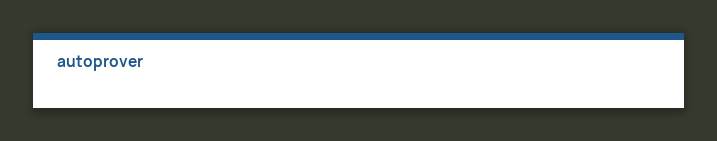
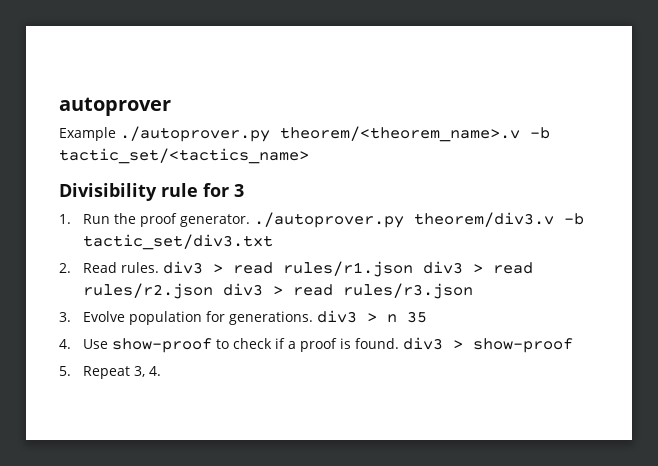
(143, 63) none -> [59,126,550,142] [59,148,309,164] [59,183,244,201] [59,212,584,228] [82,234,273,250] [59,261,533,277] [82,283,473,299] [59,310,427,325] [59,337,573,353] [59,366,161,379] // Example ./autoprover.py theorem/<theorem_name>.v -b tactic_set/<tactics_name> // Divisibility rule for 3 // 1. Run the proof generator. ./autoprover.py theorem/div3.v -b tactic_set/div3.txt // 2. Read rules. div3 > read rules/r1.json div3 > read rules/r2.json div3 > read rules/r3.json // 3. Evolve population for generations. div3 > n 35 // 4. Use show-proof to check if a proof is found. div3 > show-proof // 5. Repeat 3, 4.

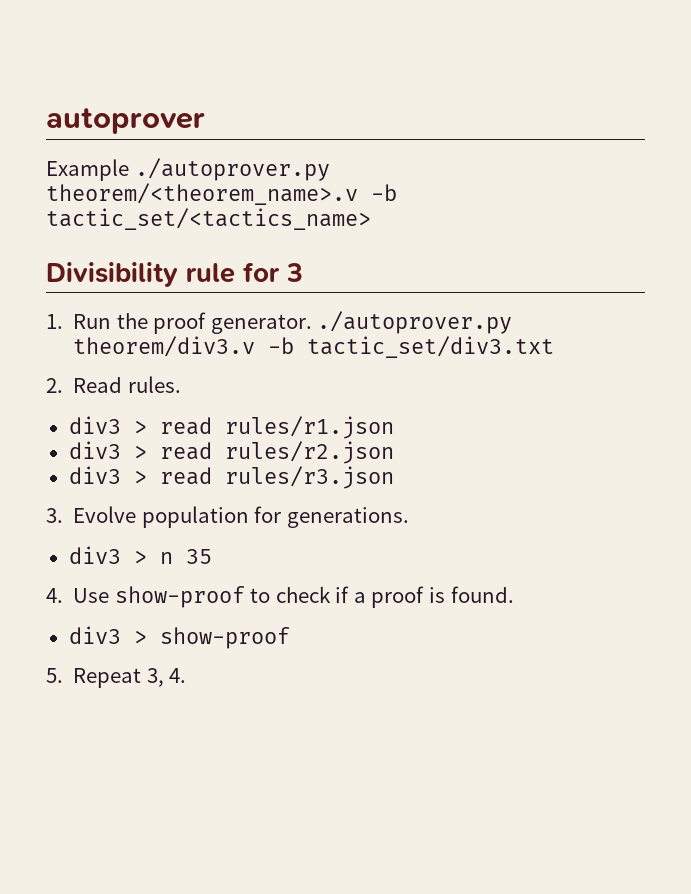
(159, 267) none -> (181, 384) //
(413, 269) none -> (394, 427) //
(213, 291) none -> (394, 452) //
(313, 318) none -> (409, 517) //
(399, 343) none -> (514, 594) //

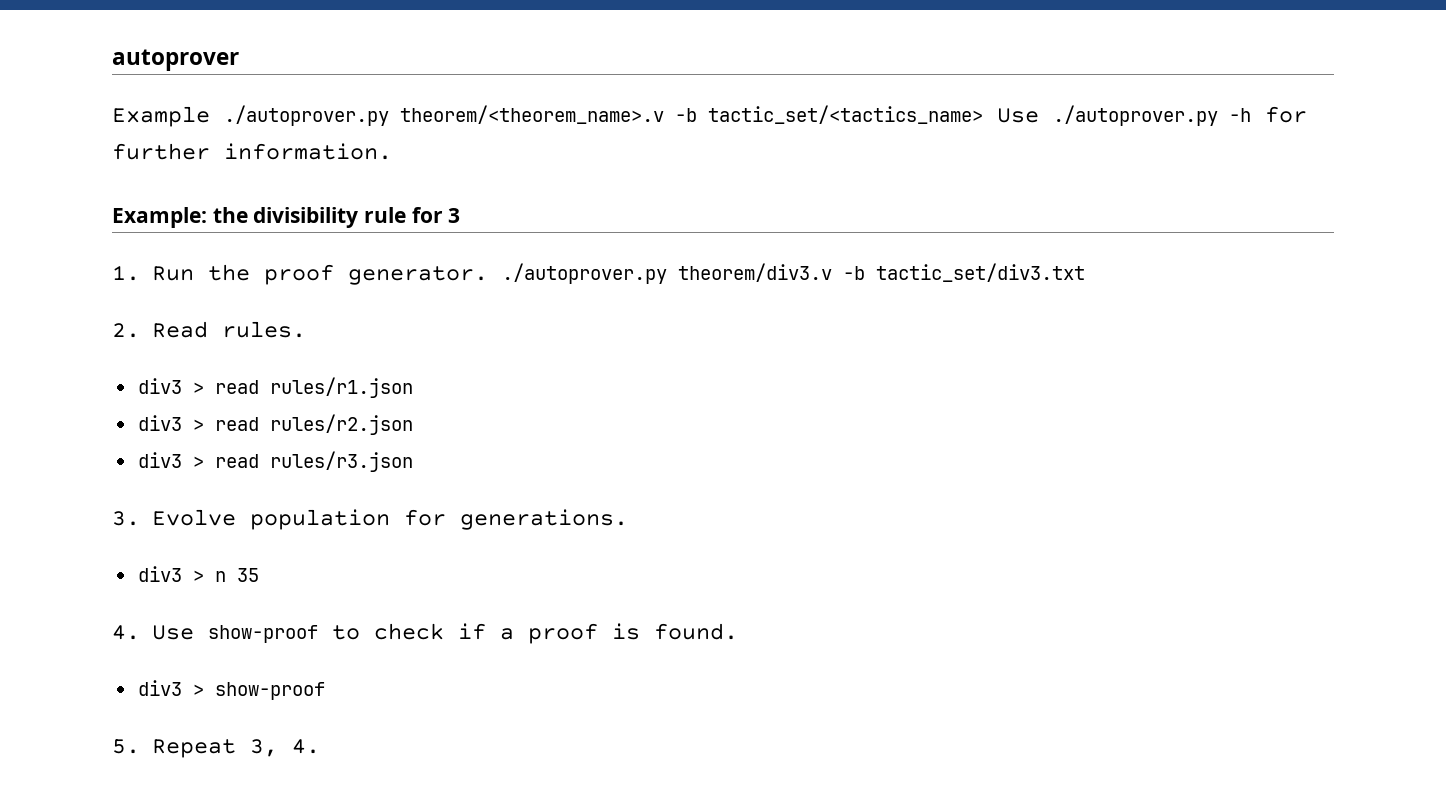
[46,262,178,287] // Divisibility -> [997,105,1307,126] [112,143,392,160] [112,207,359,228] Use ./autoprover.py -h for further information. // Example: the divisibility

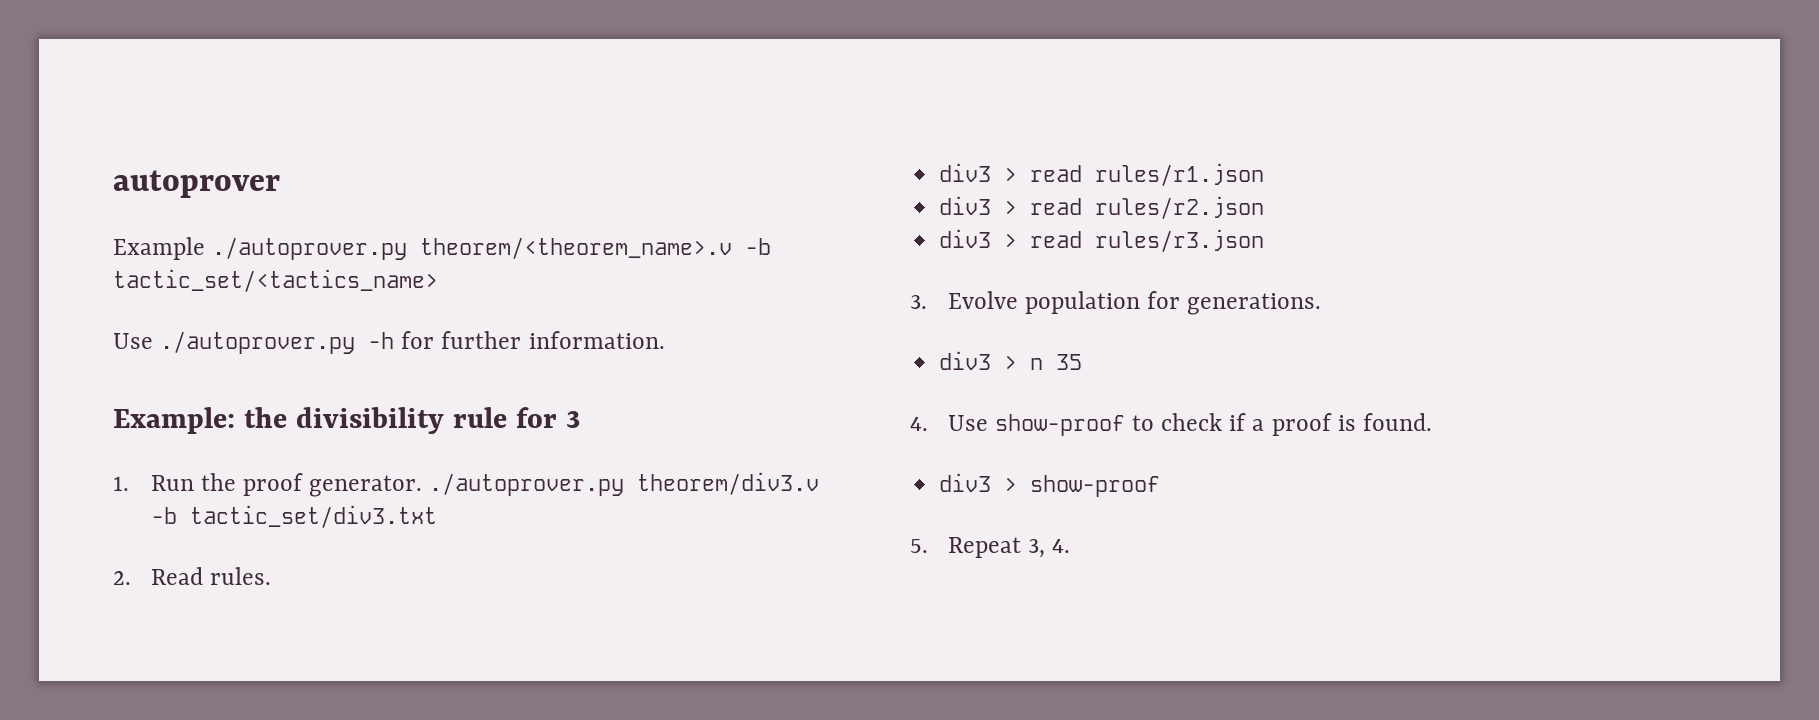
(983, 114) none -> (438, 280) //

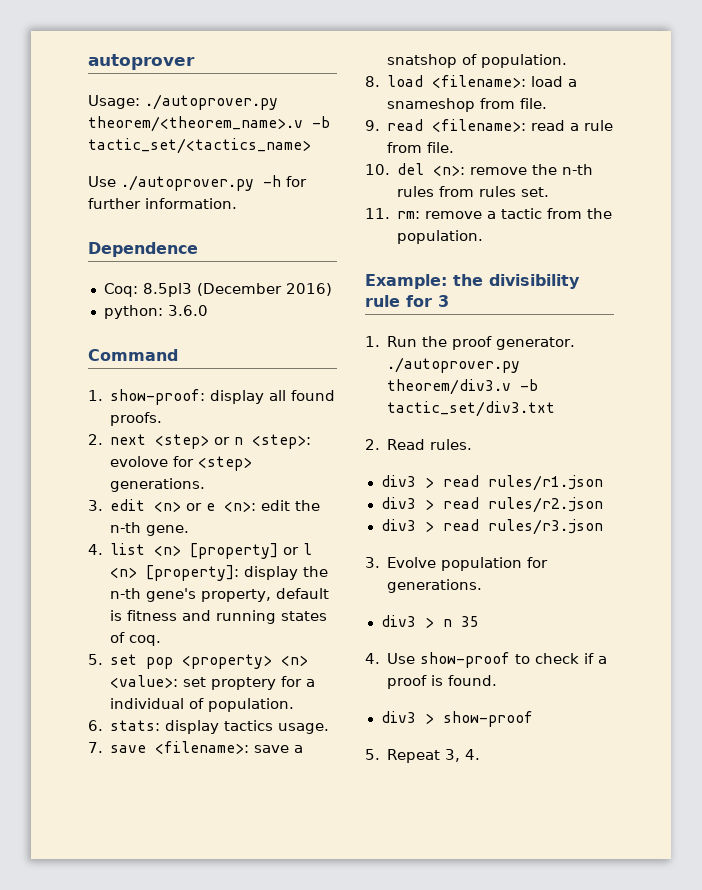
[113,237,205,260] Example -> [88,95,140,109] Usage:
(665, 340) none -> [88,242,198,257] [103,283,332,297] [103,305,208,319] [88,349,178,361] [88,389,336,405] [110,412,163,426] [88,434,312,449] [110,456,253,471] [110,478,206,492] [88,499,321,512] [110,522,190,536] [88,543,313,559] [110,565,329,581] [110,588,330,602] [110,610,328,624] [110,632,162,646] [88,654,309,669] [110,675,316,690] [110,698,295,712] [88,720,330,734] [88,741,304,754] [387,54,568,68] [365,75,578,88] [387,98,548,112] [365,119,614,132] [387,142,455,153] [365,163,594,176] [397,186,550,197] [365,208,613,219] [397,230,484,244] // Dependence // Coq: 8.5pl3 (December 2016) // python: 3.6.0 // Command // 1. show-proof: display all found proofs. // 2. next <step> or n <step>: evolove for <step> generations. // 3. edit <n> or e <n>: edit the n-th gene. // 4. list <n> [property] or l <n> [property]: display the n-th gene's property, default is fitness and running states of coq. // 5. set pop <property> <n> <value>: set proptery for a individual of population. // 6. stats: display tactics usage. // 7. save <filename>: save a snatshop of population. // 8. load <filename>: load a snameshop from file. // 9. read <filename>: read a rule from file. // 10. del <n>: remove the n-th rules from rules set. // 11. rm: remove a tactic from the population.

